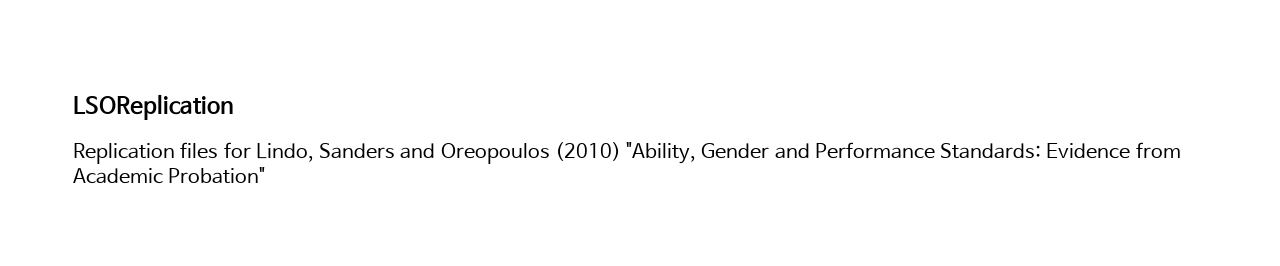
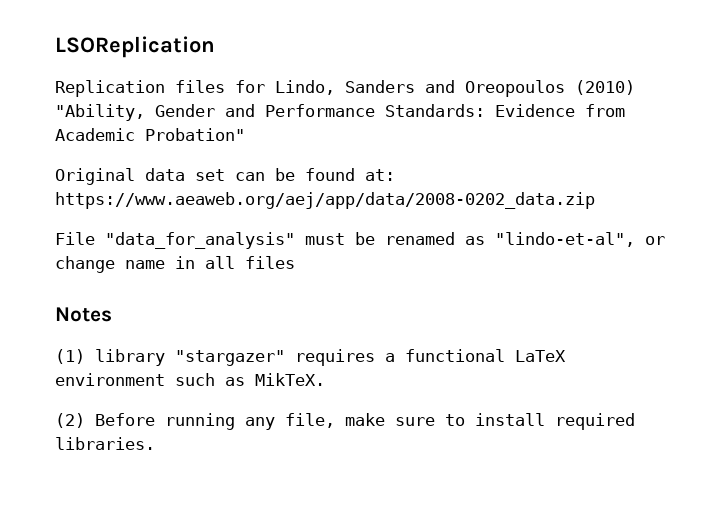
(266, 175) none -> [55,168,395,185] [55,192,595,209] [55,232,665,249] [55,256,295,273] [55,307,112,322] [55,349,566,366] [55,373,325,386] [55,413,635,430] [55,437,155,450] // Original data set can be found at: https://www.aeaweb.org/aej/app/data/2008-0202_data.zip // File "data_for_analysis" must be renamed as "lindo-et-al", or change name in all files // Notes // (1) library "stargazer" requires a functional LaTeX environment such as MikTeX. // (2) Before running any file, make sure to install required libraries.

